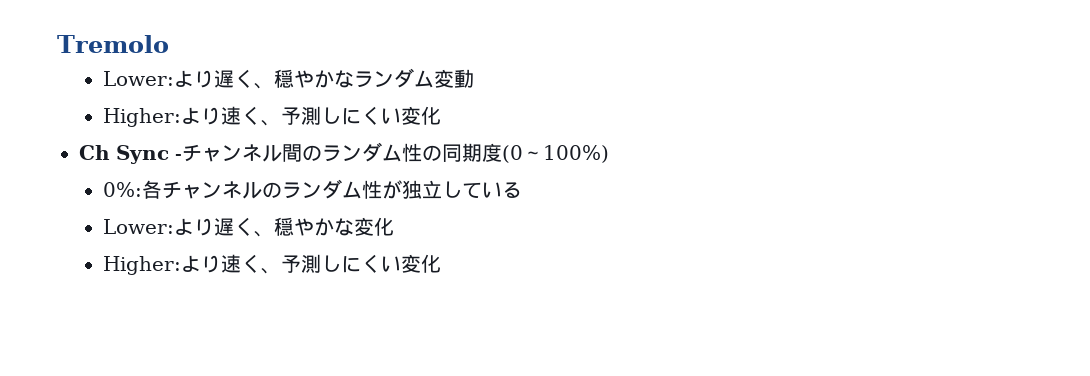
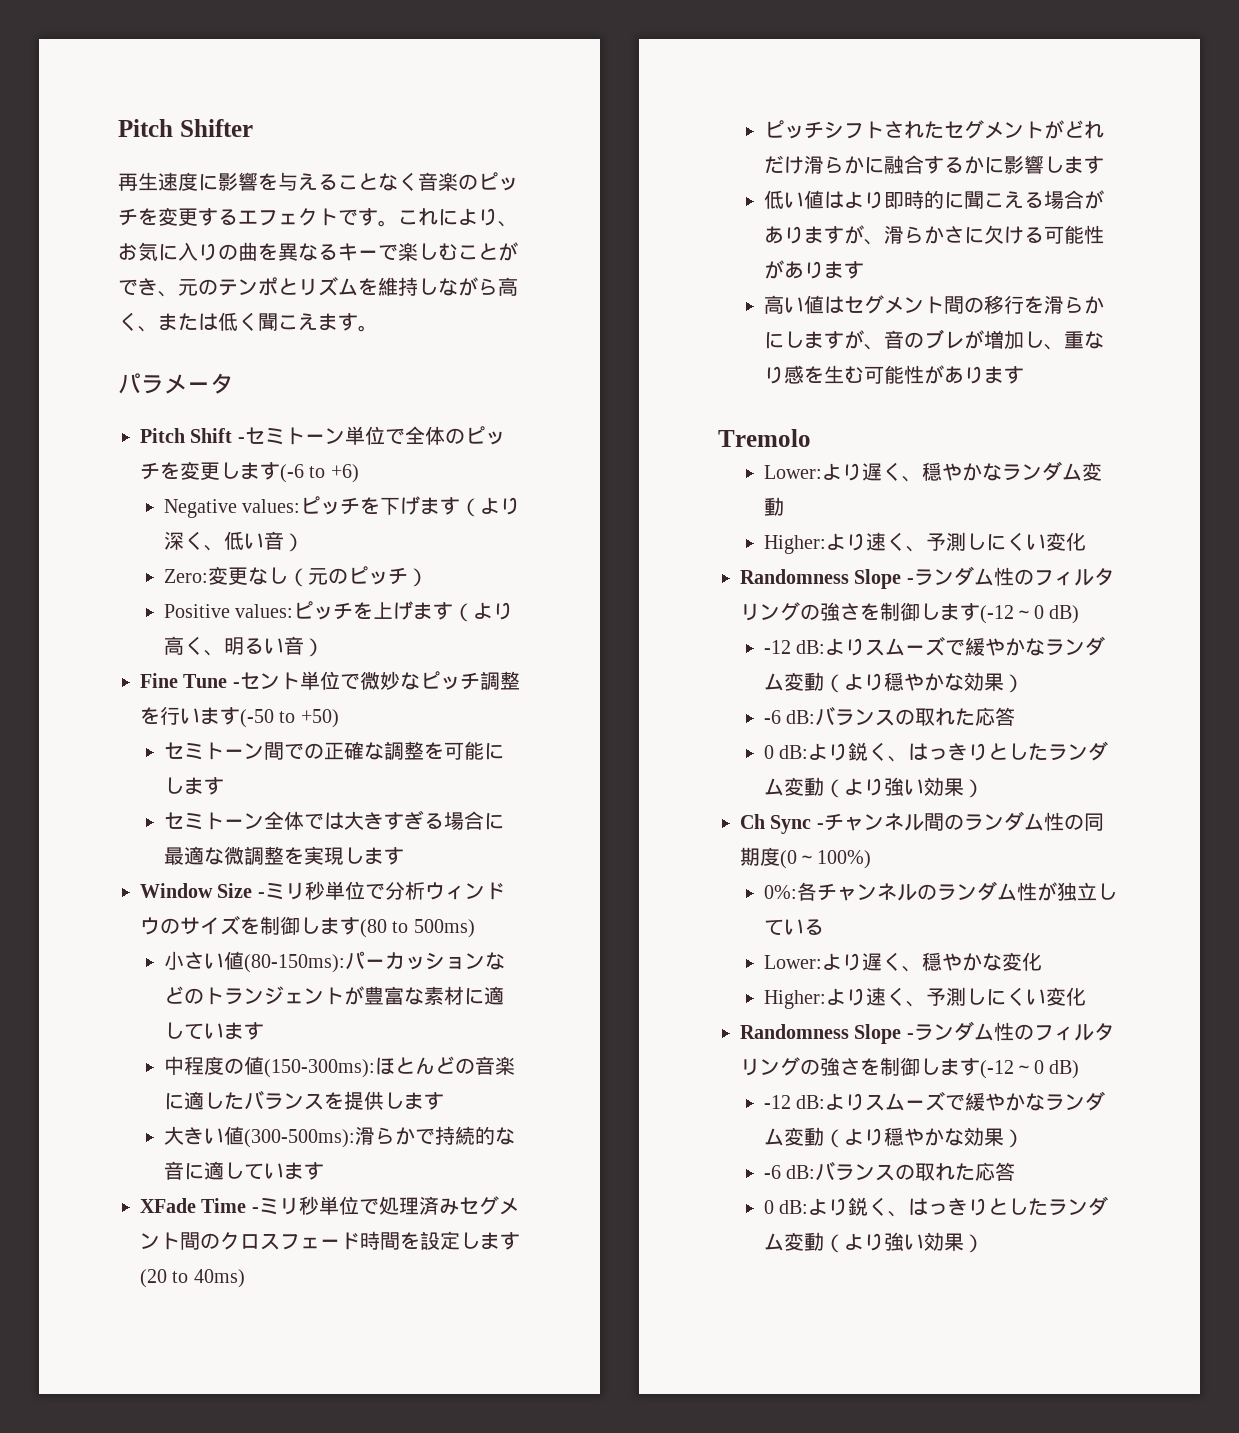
(57, 44) none -> [118,119,253,137] [118,172,518,191] [118,207,518,227] [118,242,518,261] [118,276,518,297] [118,312,378,332] [118,373,233,394] [140,426,505,445] [140,461,359,483] [163,496,521,518] [163,531,304,552] [163,566,428,587] [163,601,514,622] [163,636,324,657] [140,671,520,690] [140,706,339,728] [163,741,504,760] [163,777,224,795] [163,810,504,830] [163,846,404,865] [140,881,505,900] [140,915,475,938] [163,951,505,973] [163,986,504,1005] [163,1022,264,1040] [163,1056,515,1078] [163,1090,444,1110] [163,1126,515,1148] [163,1161,324,1180] [140,1196,519,1215] [140,1231,520,1250] [140,1269,245,1288] [763,120,1104,139] [763,155,1104,174] [763,190,1104,209] [763,225,1104,245] [763,260,864,279] [763,295,1104,314] [763,329,1104,350] [763,365,1024,384] Pitch Shifter // 再生速度に影響を与えることなく音楽のピッチを変更するエフェクトです。これにより、お気に入りの曲を異なるキーで楽しむことができ、元のテンポとリズムを維持しながら高く、または低く聞こえます。 // パラメータ // Pitch Shift -セミトーン単位で全体のピッチを変更します(-6 to +6) // Negative values:ピッチを下げます（より深く、低い音） // Zero:変更なし（元のピッチ） // Positive values:ピッチを上げます（より高く、明るい音） // Fine Tune -セント単位で微妙なピッチ調整を行います(-50 to +50) // セミトーン間での正確な調整を可能にします // セミトーン全体では大きすぎる場合に最適な微調整を実現します // Window Size -ミリ秒単位で分析ウィンドウのサイズを制御します(80 to 500ms) // 小さい値(80-150ms):パーカッションなどのトランジェントが豊富な素材に適しています // 中程度の値(150-300ms):ほとんどの音楽に適したバランスを提供します // 大きい値(300-500ms):滑らかで持続的な音に適しています // XFade Time -ミリ秒単位で処理済みセグメント間のクロスフェード時間を設定します(20 to 40ms) // ピッチシフトされたセグメントがどれだけ滑らかに融合するかに影響します // 低い値はより即時的に聞こえる場合がありますが、滑らかさに欠ける可能性があります // 高い値はセグメント間の移行を滑らかにしますが、音のブレが増加し、重なり感を生む可能性があります //
(441, 115) none -> [740,566,1114,589] [740,602,1080,624] [763,636,1106,656] [763,672,1024,693] [763,706,1016,726] [763,741,1109,762] [763,777,984,798] // Randomness Slope -ランダム性のフィルタリングの強さを制御します(-12～0 dB) // -12 dB:よりスムーズで緩やかなランダム変動（より穏やかな効果） // -6 dB:バランスの取れた応答 // 0 dB:より鋭く、はっきりとしたランダム変動（より強い効果）
(441, 263) none -> [740,1021,1114,1044] [740,1057,1080,1079] [763,1091,1106,1111] [763,1127,1024,1148] [763,1161,1016,1181] [763,1196,1109,1217] [763,1232,984,1253] // Randomness Slope -ランダム性のフィルタリングの強さを制御します(-12～0 dB) // -12 dB:よりスムーズで緩やかなランダム変動（より穏やかな効果） // -6 dB:バランスの取れた応答 // 0 dB:より鋭く、はっきりとしたランダム変動（より強い効果）

